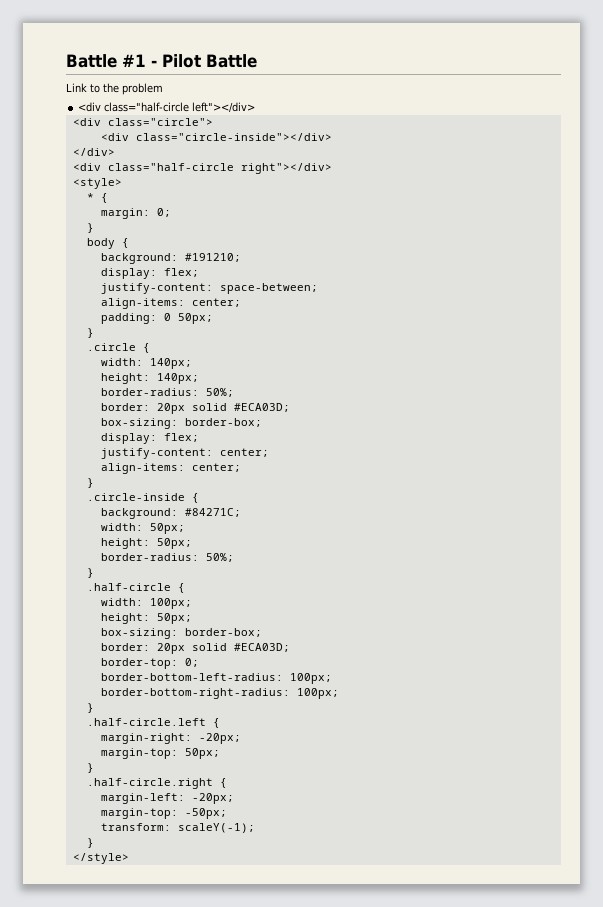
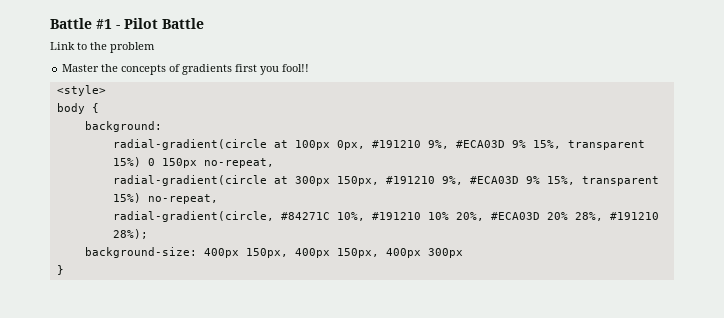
[78,102,256,113] [72,118,213,126] [100,133,332,141] [72,148,115,156] [72,163,332,174] [72,178,122,189] [86,193,108,203] [100,208,171,219] [86,223,94,233] [86,238,129,249] [100,253,241,264] [100,268,199,279] [100,283,318,294] [100,298,241,309] [100,313,213,324] [86,328,94,338] [86,343,150,353] [100,358,192,369] [100,373,199,384] [100,388,234,397] [100,403,290,414] [100,418,262,429] [100,433,199,444] [100,448,269,459] [100,463,241,474] [86,478,94,488] [86,493,199,503] [100,508,241,519] [100,523,185,534] [100,538,192,549] [100,553,234,562] [86,568,94,578] [86,583,185,593] [100,598,192,609] [100,613,192,624] [100,628,262,639] [100,643,290,654] [100,658,199,669] [100,673,332,684] [100,688,339,699] [86,703,94,713] [86,718,220,728] [100,733,241,744] [100,748,220,759] [86,763,94,773] [86,778,227,789] [100,793,234,804] [100,808,227,819] [100,823,255,833] [86,838,94,848] [72,853,129,864] <div class="half-circle left"></div> // <div class="circle"> // <div class="circle-inside"></div> // </div> // <div class="half-circle right"></div> // <style> // * { // margin: 0; // } // body { // background: #191210; // display: flex; // justify-content: space-between; // align-items: center; // padding: 0 50px; // } // .circle { // width: 140px; // height: 140px; // border-radius: 50%; // border: 20px solid #ECA03D; // box-sizing: border-box; // display: flex; // justify-content: center; // align-items: center; // } // .circle-inside { // background: #84271C; // width: 50px; // height: 50px; // border-radius: 50%; // } // .half-circle { // width: 100px; // height: 50px; // box-sizing: border-box; // border: 20px solid #ECA03D; // border-top: 0; // border-bottom-left-radius: 100px; // border-bottom-right-radius: 100px; // } // .half-circle.left { // margin-right: -20px; // margin-top: 50px; // } // .half-circle.right { // margin-left: -20px; // margin-top: -50px; // transform: scaleY(-1); // } // </style> -> [62,64,310,75] [56,85,106,96] [56,103,99,114] [84,121,162,132] [112,139,645,150] [112,157,274,168] [112,175,659,186] [112,193,218,204] [112,211,659,222] [112,229,148,239] [84,247,463,258] [56,265,64,275] Master the concepts of gradients first you fool!! // <style> // body { // background: // radial-gradient(circle at 100px 0px, #191210 9%, #ECA03D 9% 15%, transparent 15%) 0 150px no-repeat, // radial-gradient(circle at 300px 150px, #191210 9%, #ECA03D 9% 15%, transparent 15%) no-repeat, // radial-gradient(circle, #84271C 10%, #191210 10% 20%, #ECA03D 20% 28%, #191210 28%); // background-size: 400px 150px, 400px 150px, 400px 300px // }

